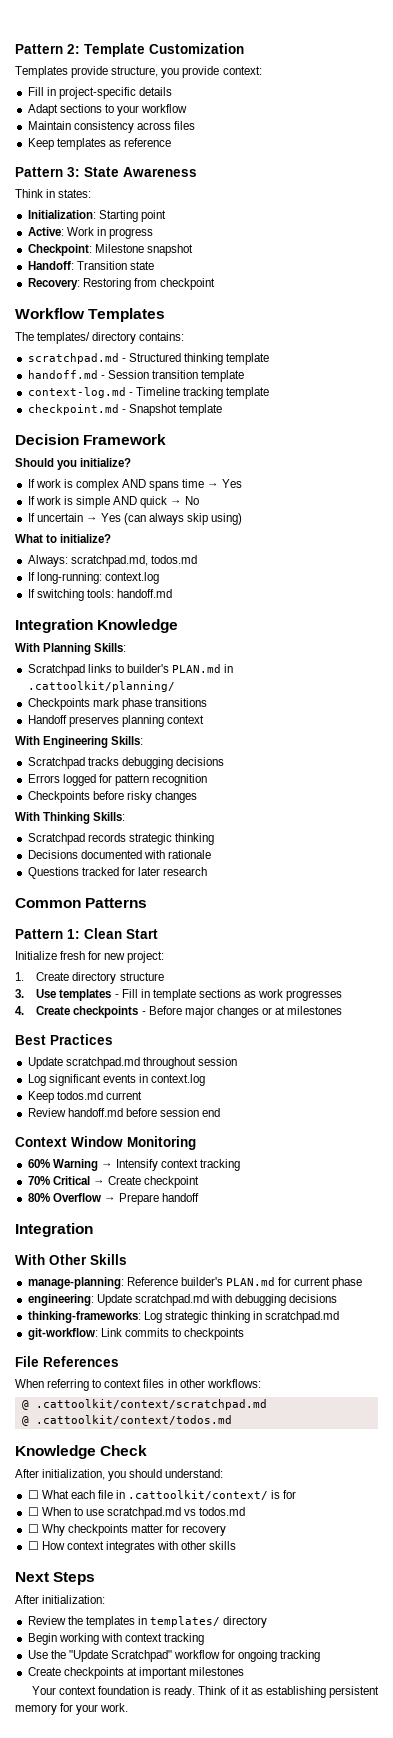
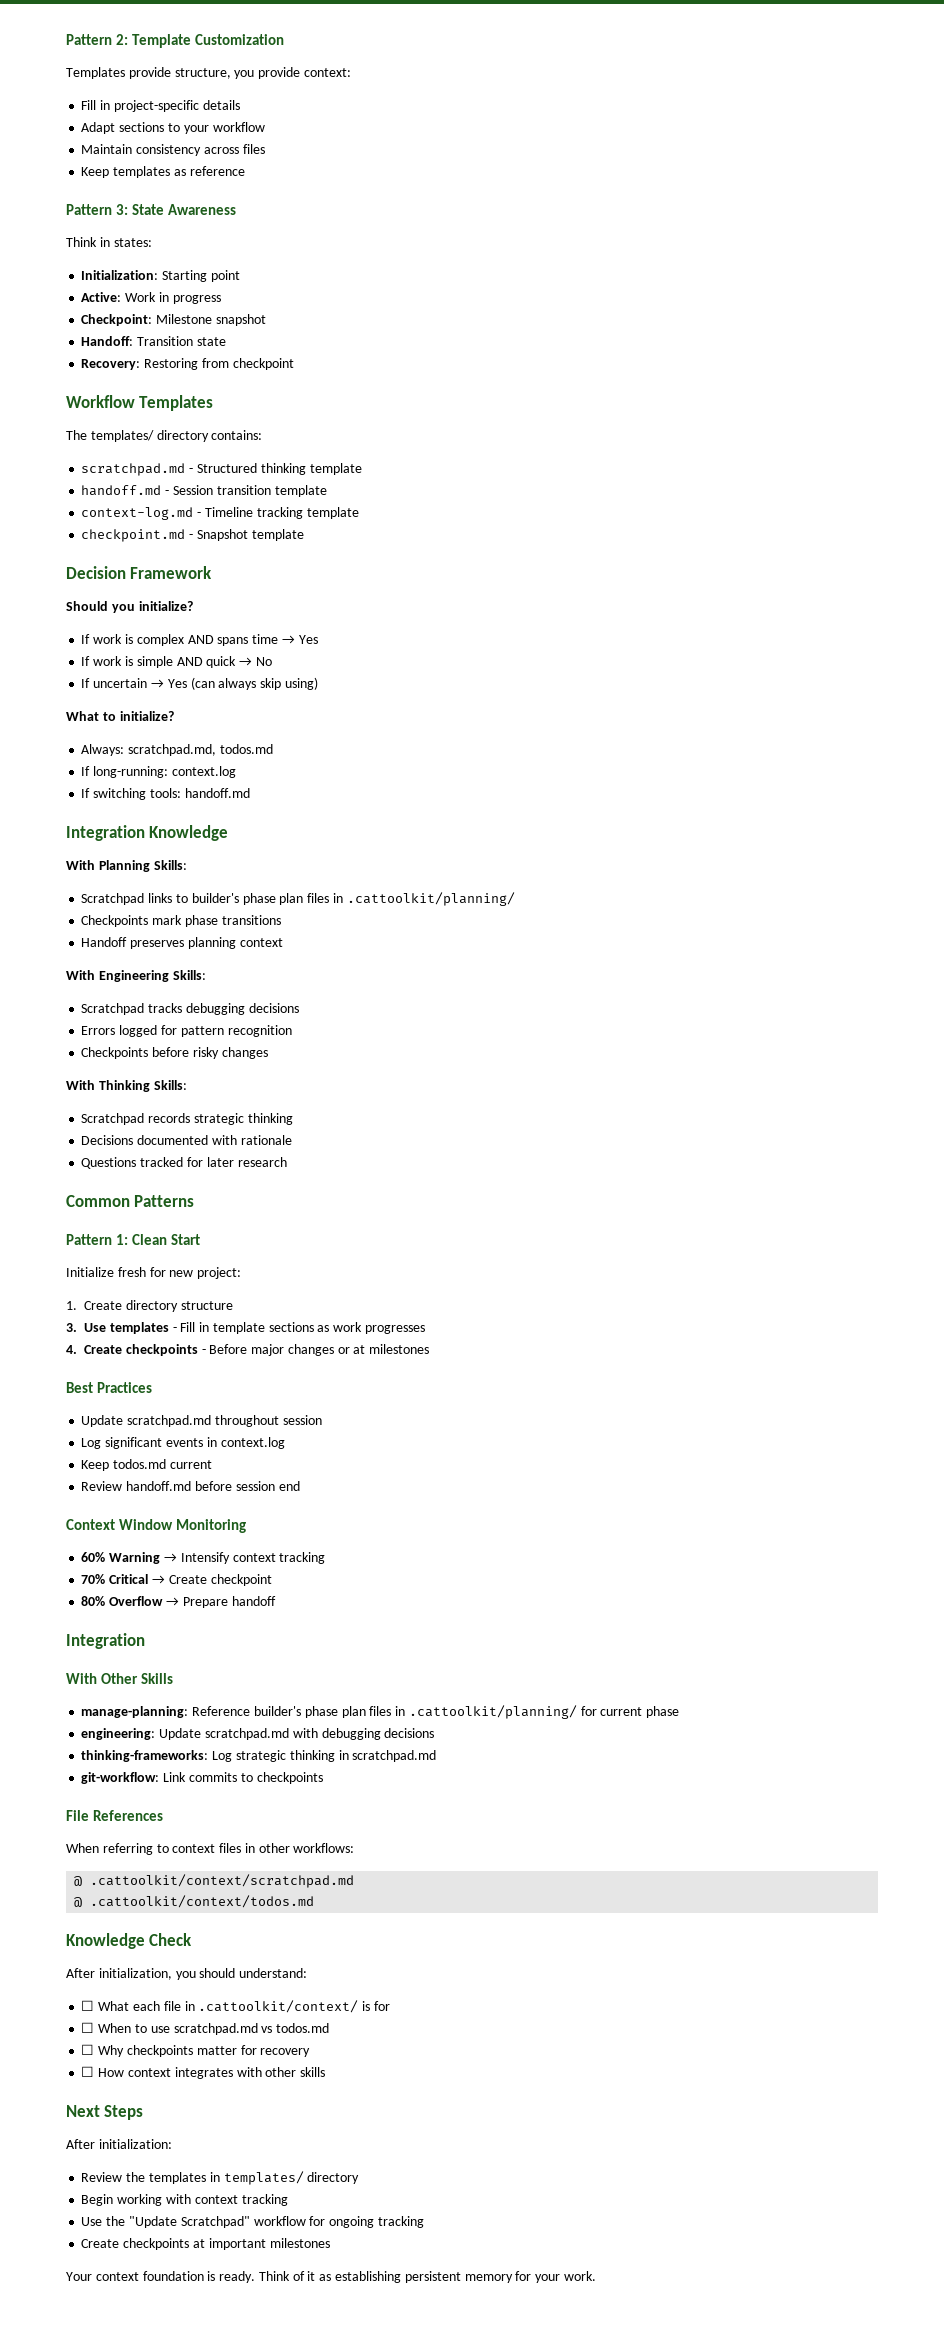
[172,664,222,673] PLAN.md -> [242,893,330,905] phase plan files
[225,1277,275,1286] PLAN.md -> [304,1705,577,1719] phase plan files in .cattoolkit/planning/

